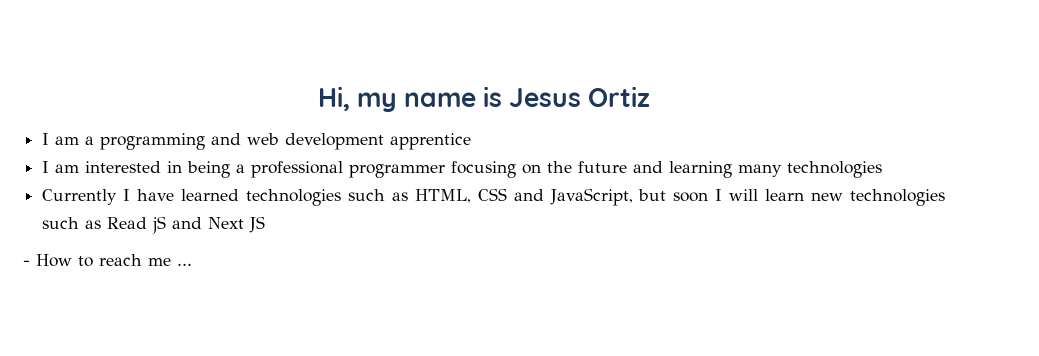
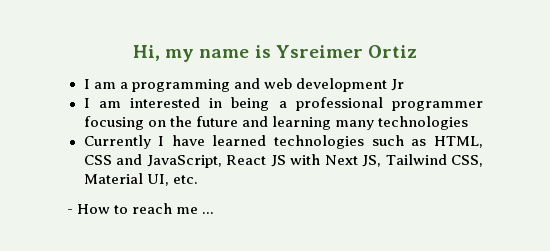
[509,88,582,107] Jesus -> [275,45,363,58] Ysreimer
[390,133,472,150] apprentice -> [390,79,404,91] Jr
[638,189,945,206] [42,216,266,234] but soon I will learn new technologies such as Read jS and Next JS -> [226,154,483,167] [83,173,198,186] React JS with Next JS, Tailwind CSS, Material UI, etc.

